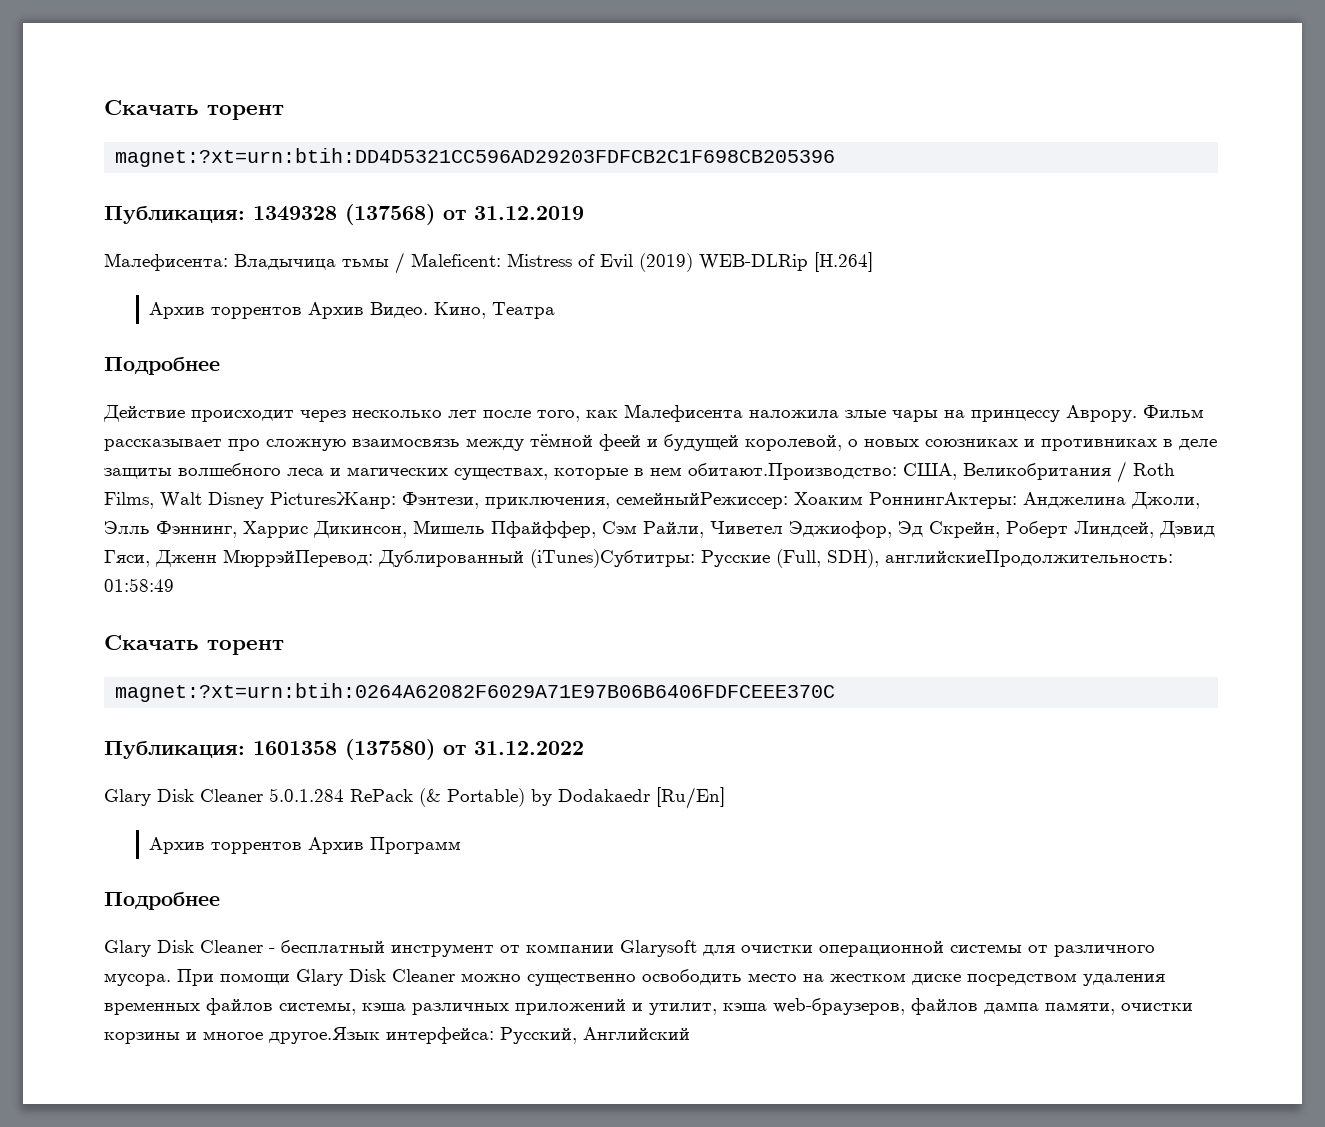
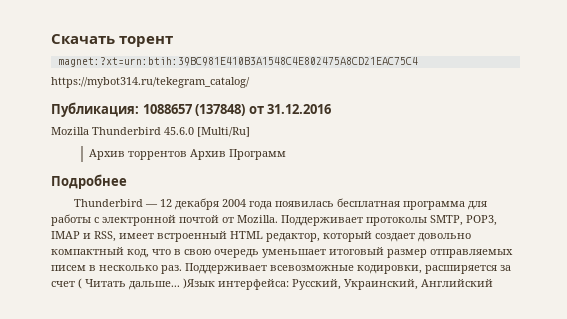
[104,100,284,120] [115,148,836,167] [104,204,584,225] [104,252,873,274] [149,302,556,319] [104,357,220,375] [103,404,1204,422] [104,434,1217,451] [104,461,1175,483] [104,492,1200,509] [104,520,1215,538] [104,549,1173,568] [104,578,174,592] [104,635,284,655] [115,683,836,702] [104,739,584,760] [104,787,725,809] Скачать торент // magnet:?xt=urn:btih:DD4D5321CC596AD29203FDFCB2C1F698CB205396 // Публикация: 1349328 (137568) от 31.12.2019 // Малефисента: Владычица тьмы / Maleficent: Mistress of Evil (2019) WEB-DLRip [H.264] // Архив торрентов Архив Видео. Кино, Театра // Подробнее // Действие происходит через несколько лет после того, как Малефисента наложила злые чары на принцессу Аврору. Фильм рассказывает про сложную взаимосвязь между тёмной феей и будущей королевой, о новых союзниках и противниках в деле защиты волшебного леса и магических существах, которые в нем обитают.Производство: США, Великобритания / Roth Films, Walt Disney PicturesЖанр: Фэнтези, приключения, семейныйРежиссер: Хоаким РоннингАктеры: Анджелина Джоли, Элль Фэннинг, Харрис Дикинсон, Мишель Пфайффер, Сэм Райли, Чиветел Эджиофор, Эд Скрейн, Роберт Линдсей, Дэвид Гяси, Дженн МюррэйПеревод: Дублированный (iTunes)Субтитры: Русские (Full, SDH), английскиеПродолжительность: 01:58:49 // Скачать торент // magnet:?xt=urn:btih:0264A62082F6029A71E97B06B6406FDFCEEE370C // Публикация: 1601358 (137580) от 31.12.2022 // Glary Disk Cleaner 5.0.1.284 RePack (& Portable) by Dodakaedr [Ru/En] -> [51,34,174,47] [57,57,418,67] [51,77,250,88] [51,102,332,117] [51,127,250,137] Скачать торент // magnet:?xt=urn:btih:39BC981E410B3A1548C4E802475A8CD21EAC75C4 // https://mybot314.ru/tekegram_catalog/ // Публикация: 1088657 (137848) от 31.12.2016 // Mozilla Thunderbird 45.6.0 [Multi/Ru]
[104,940,1155,957] [104,969,1165,986] [104,998,1193,1015] [104,1027,380,1044] Glary Disk Cleaner - бесплатный инструмент от компании Glarysoft для очистки операционной системы от различного мусора. При помощи Glary Disk Cleaner можно существенно освободить место на жестком диске посредством удаления временных файлов системы, кэша различных приложений и утилит, кэша web-браузеров, файлов дампа памяти, очистки корзины и многое другое.Язык -> [74,198,488,210] [51,214,497,226] [51,231,471,242] [51,247,513,258] [51,263,511,274] [51,278,215,290] Thunderbird — 12 декабря 2004 года появилась бесплатная программа для работы с электронной почтой от Mozilla. Поддерживает протоколы SMTP, POP3, IMAP и RSS, имеет встроенный HTML редактор, который создает довольно компактный код, что в свою очередь уменьшает итоговый размер отправляемых писем в несколько раз. Поддерживает всевозможные кодировки, расширяется за счет ( Читать дальше... )Язык
(577, 1035) none -> [344,279,418,290] Украинский,

